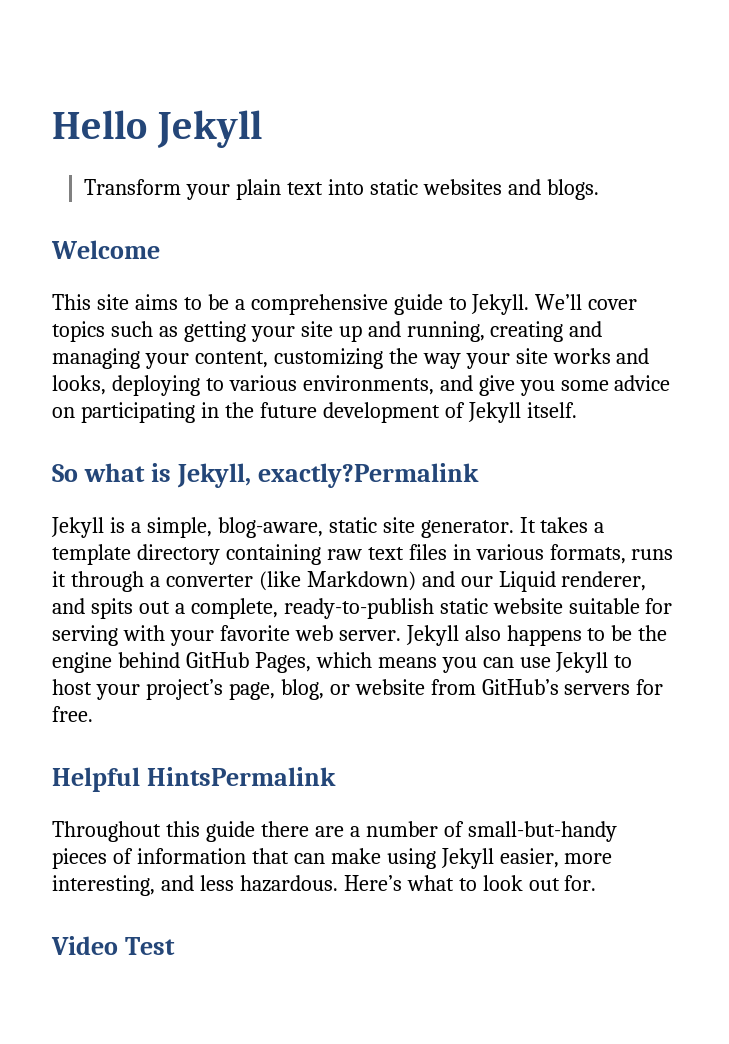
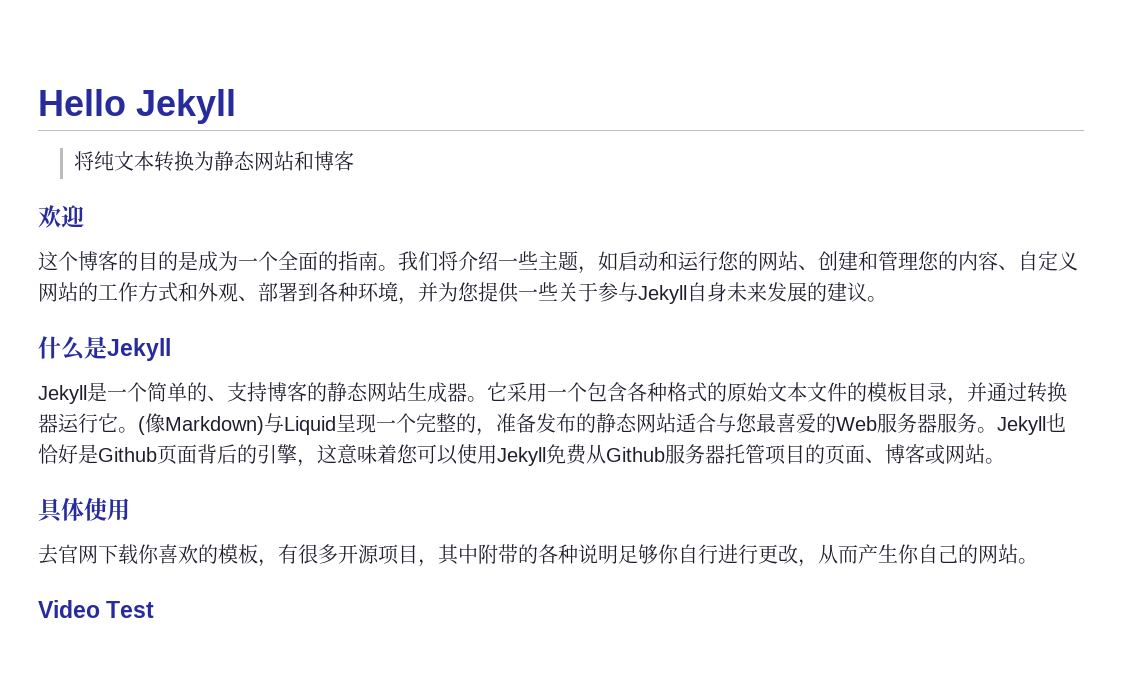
[84,179,599,200] [51,240,160,259] [52,294,638,315] [52,321,603,342] [52,348,650,369] [52,375,671,396] [52,402,577,423] [52,463,479,488] [51,517,605,538] [52,544,674,565] [52,571,647,592] [52,598,673,619] [52,625,668,646] [52,652,633,673] [52,679,664,700] [52,706,93,722] [52,767,336,792] [52,821,617,842] [52,848,613,869] [52,875,597,896] Transform your plain text into static websites and blogs. // Welcome // This site aims to be a comprehensive guide to Jekyll. We’ll cover topics such as getting your site up and running, creating and managing your content, customizing the way your site works and looks, deploying to various environments, and give you some advice on participating in the future development of Jekyll itself. // So what is Jekyll, exactly?Permalink // Jekyll is a simple, blog-aware, static site generator. It takes a template directory containing raw text files in various formats, runs it through a converter (like Markdown) and our Liquid renderer, and spits out a complete, ready-to-publish static website suitable for serving with your favorite web server. Jekyll also happens to be the engine behind GitHub Pages, which means you can use Jekyll to host your project’s page, blog, or website from GitHub’s servers for free. // Helpful HintsPermalink // Throughout this guide there are a number of small-but-handy pieces of information that can make using Jekyll easier, more interesting, and less hazardous. Here’s what to look out for. -> [74,151,355,172] [38,205,84,228] [38,251,1078,274] [38,282,887,305] [38,336,171,361] [38,382,1067,405] [38,413,1066,436] [38,444,1005,467] [38,498,130,523] [38,544,1038,567] 将纯文本转换为静态网站和博客 // 欢迎 // 这个博客的目的是成为一个全面的指南。我们将介绍一些主题，如启动和运行您的网站、创建和管理您的内容、自定义网站的工作方式和外观、部署到各种环境，并为您提供一些关于参与Jekyll自身未来发展的建议。 // 什么是Jekyll // Jekyll是一个简单的、支持博客的静态网站生成器。它采用一个包含各种格式的原始文本文件的模板目录，并通过转换器运行它。(像Markdown)与Liquid呈现一个完整的，准备发布的静态网站适合与您最喜爱的Web服务器服务。Jekyll也恰好是Github页面背后的引擎，这意味着您可以使用Jekyll免费从Github服务器托管项目的页面、博客或网站。 // 具体使用 // 去官网下载你喜欢的模板，有很多开源项目，其中附带的各种说明足够你自行进行更改，从而产生你自己的网站。

